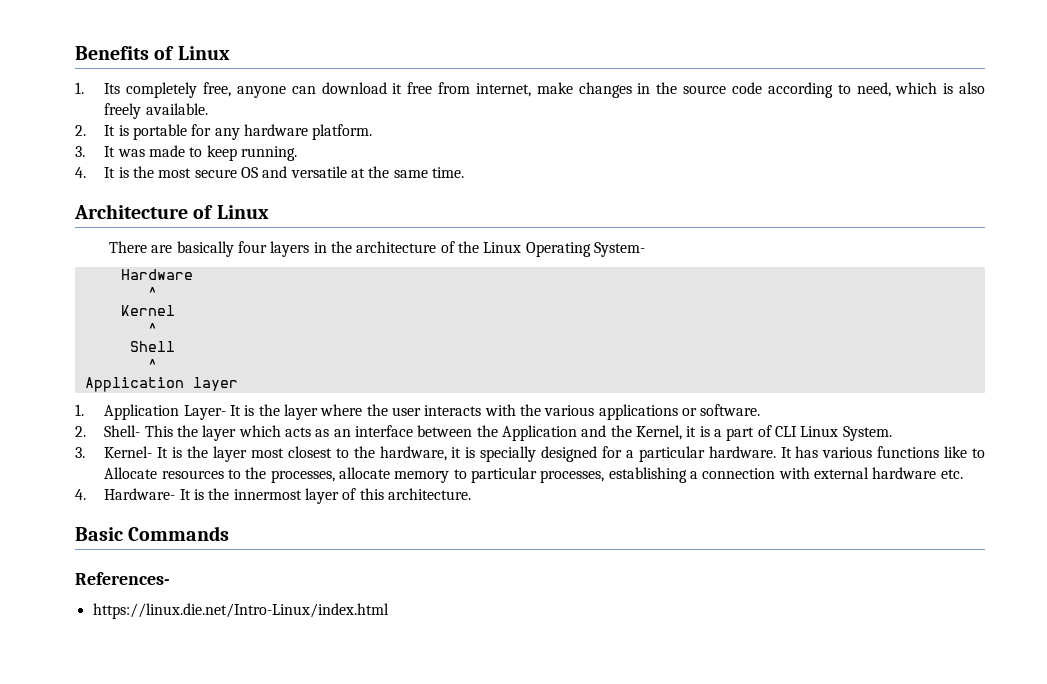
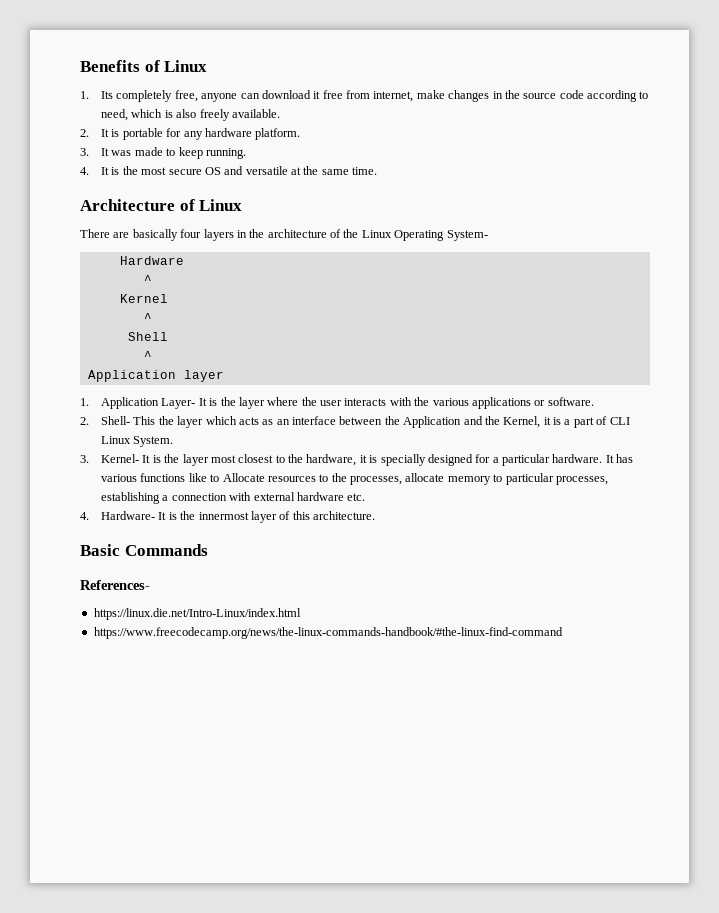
(389, 611) none -> [93,627,563,639] // https://www.freecodecamp.org/news/the-linux-commands-handbook/#the-linux-find-command

